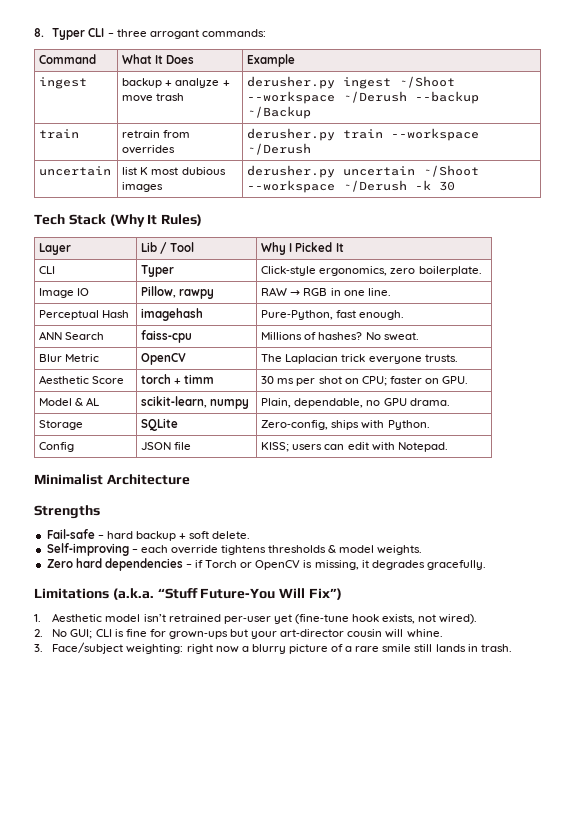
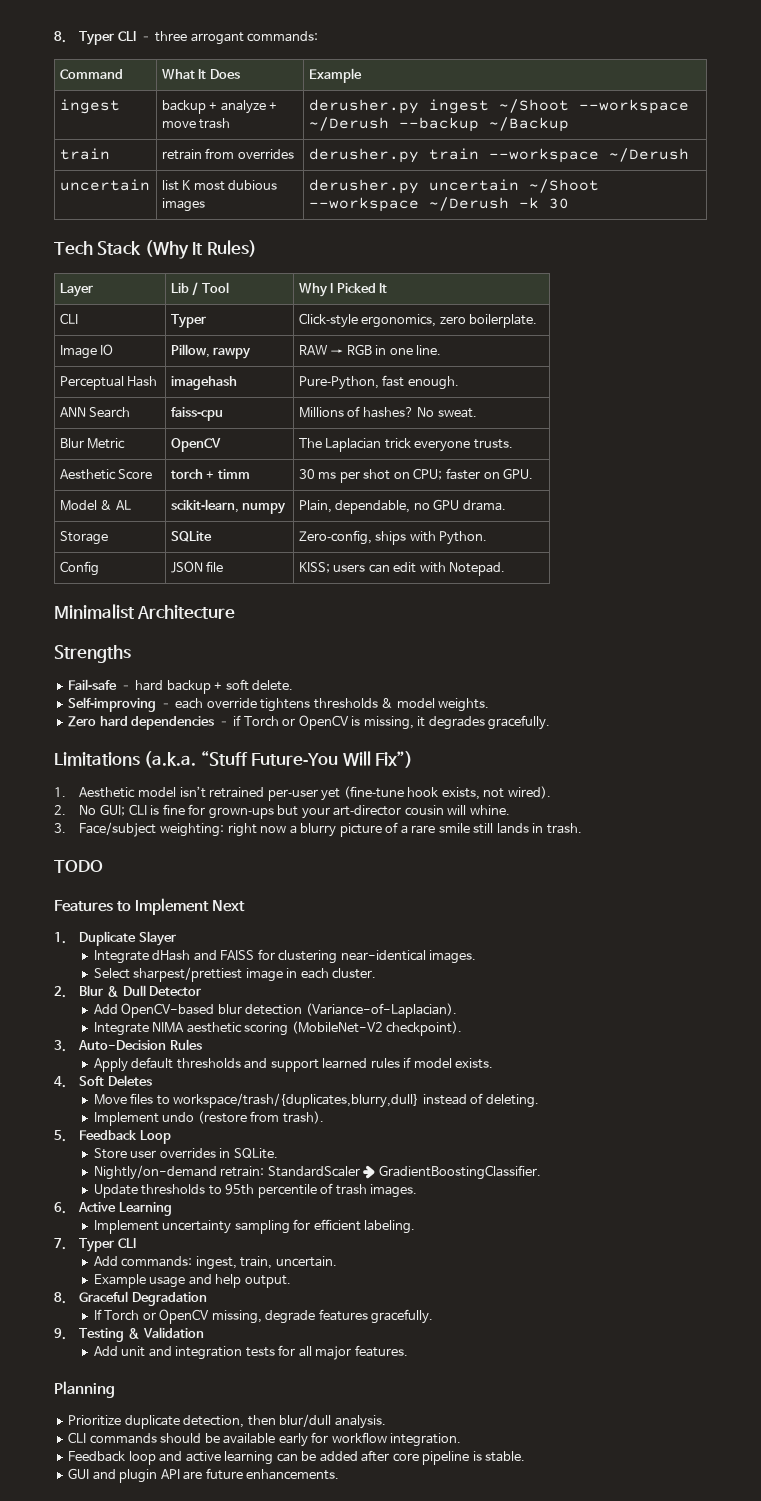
(512, 648) none -> [54,860,103,873] [54,898,245,915] [54,931,176,946] [93,949,477,964] [93,967,377,982] [54,985,202,998] [93,1003,457,1018] [93,1021,463,1036] [54,1039,202,1052] [93,1057,494,1072] [54,1075,152,1088] [93,1093,539,1108] [93,1111,324,1126] [54,1130,171,1144] [93,1148,278,1159] [93,1165,541,1180] [93,1183,418,1198] [54,1202,172,1216] [93,1219,416,1234] [54,1238,136,1252] [93,1256,337,1270] [93,1274,291,1288] [54,1291,207,1306] [93,1309,434,1324] [54,1327,204,1342] [93,1345,408,1360] [54,1381,115,1398] [68,1414,386,1429] [68,1432,462,1447] [68,1450,526,1465] [68,1468,340,1483] // TODO // Features to Implement Next // 1. Duplicate Slayer // Integrate dHash and FAISS for clustering near-identical images. // Select sharpest/prettiest image in each cluster. // 2. Blur & Dull Detector // Add OpenCV-based blur detection (Variance-of-Laplacian). // Integrate NIMA aesthetic scoring (MobileNet-V2 checkpoint). // 3. Auto-Decision Rules // Apply default thresholds and support learned rules if model exists. // 4. Soft Deletes // Move files to workspace/trash/{duplicates,blurry,dull} instead of deleting. // Implement undo (restore from trash). // 5. Feedback Loop // Store user overrides in SQLite. // Nightly/on-demand retrain: StandardScaler ➜ GradientBoostingClassifier. // Update thresholds to 95th percentile of trash images. // 6. Active Learning // Implement uncertainty sampling for efficient labeling. // 7. Typer CLI // Add commands: ingest, train, uncertain. // Example usage and help output. // 8. Graceful Degradation // If Torch or OpenCV missing, degrade features gracefully. // 9. Testing & Validation // Add unit and integration tests for all major features. // Planning // Prioritize duplicate detection, then blur/dull analysis. // CLI commands should be available early for workflow integration. // Feedback loop and active learning can be added after core pipeline is stable. // GUI and plugin API are future enhancements.

